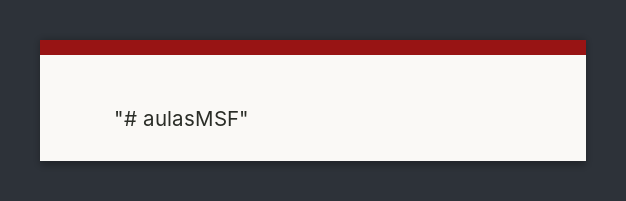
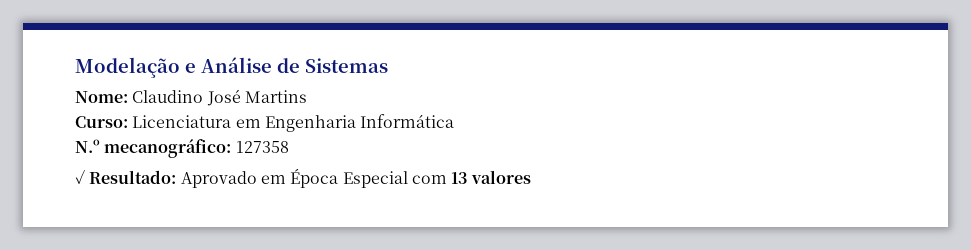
[114,111,249,126] "# aulasMSF" -> [75,57,388,78] [75,89,307,106] [75,114,455,132] [75,139,289,158] [75,168,531,188] Modelação e Análise de Sistemas // Nome: Claudino José Martins // Curso: Licenciatura em Engenharia Informática // N.º mecanográfico: 127358 // ✓ Resultado: Aprovado em Época Especial com 13 valores

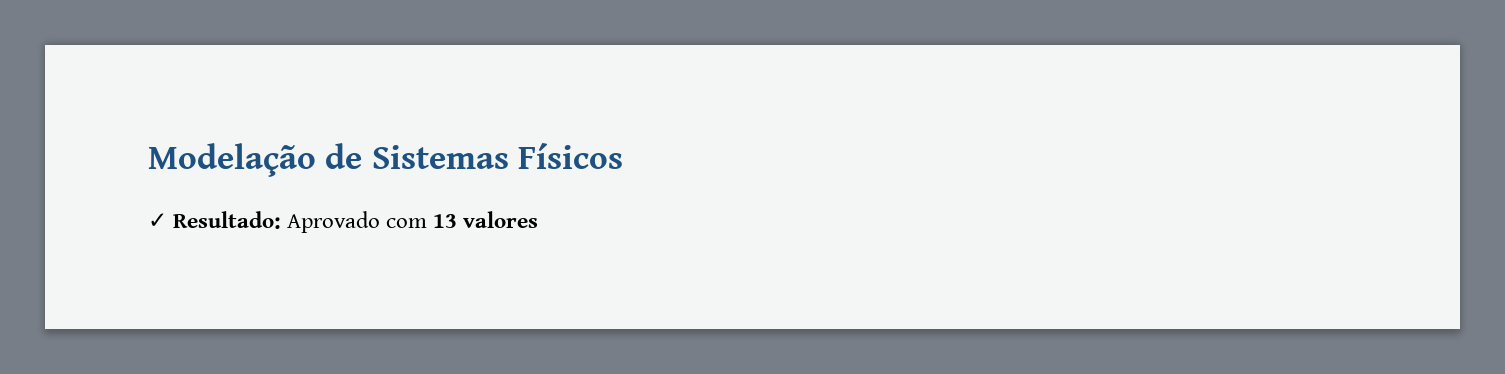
[185,57,272,73] e Análise -> (316, 160) none
[75,89,307,106] [75,114,455,132] [75,139,289,158] // Nome: Claudino José Martins // Curso: Licenciatura em Engenharia Informática // N.º mecanográfico: 127358 -> [518,143,624,169] Físicos
[260,168,408,188] em Época Especial -> (381, 222) none

